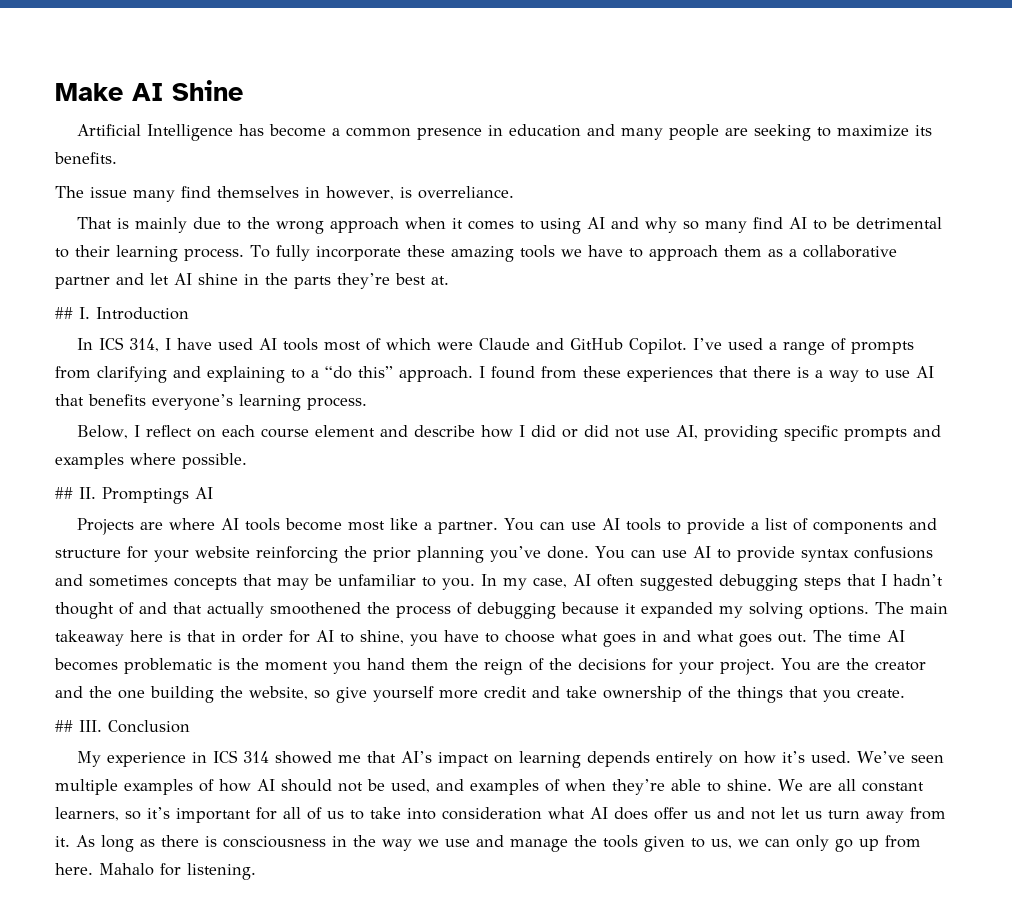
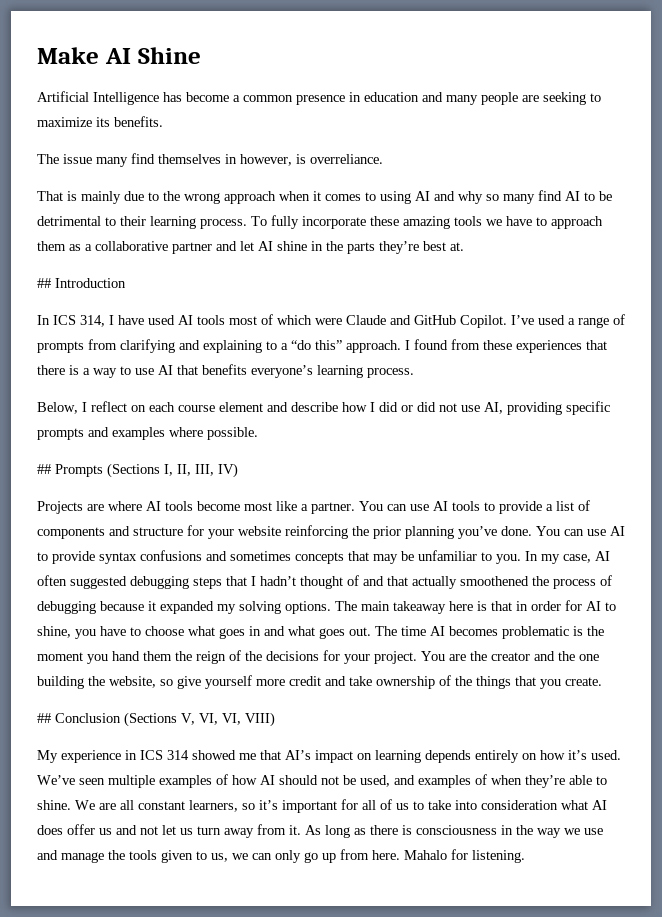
[79,307,90,319] I. -> (51, 283) none
[79,487,213,504] II. Promptings AI -> [55,463,238,478] Prompts (Sections I, II, III, IV)
[79,720,102,732] III. -> (51, 718) none
(190, 726) none -> [124,712,275,727] (Sections V, VI, VI, VIII)

